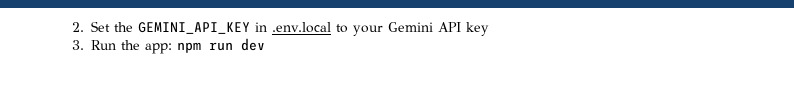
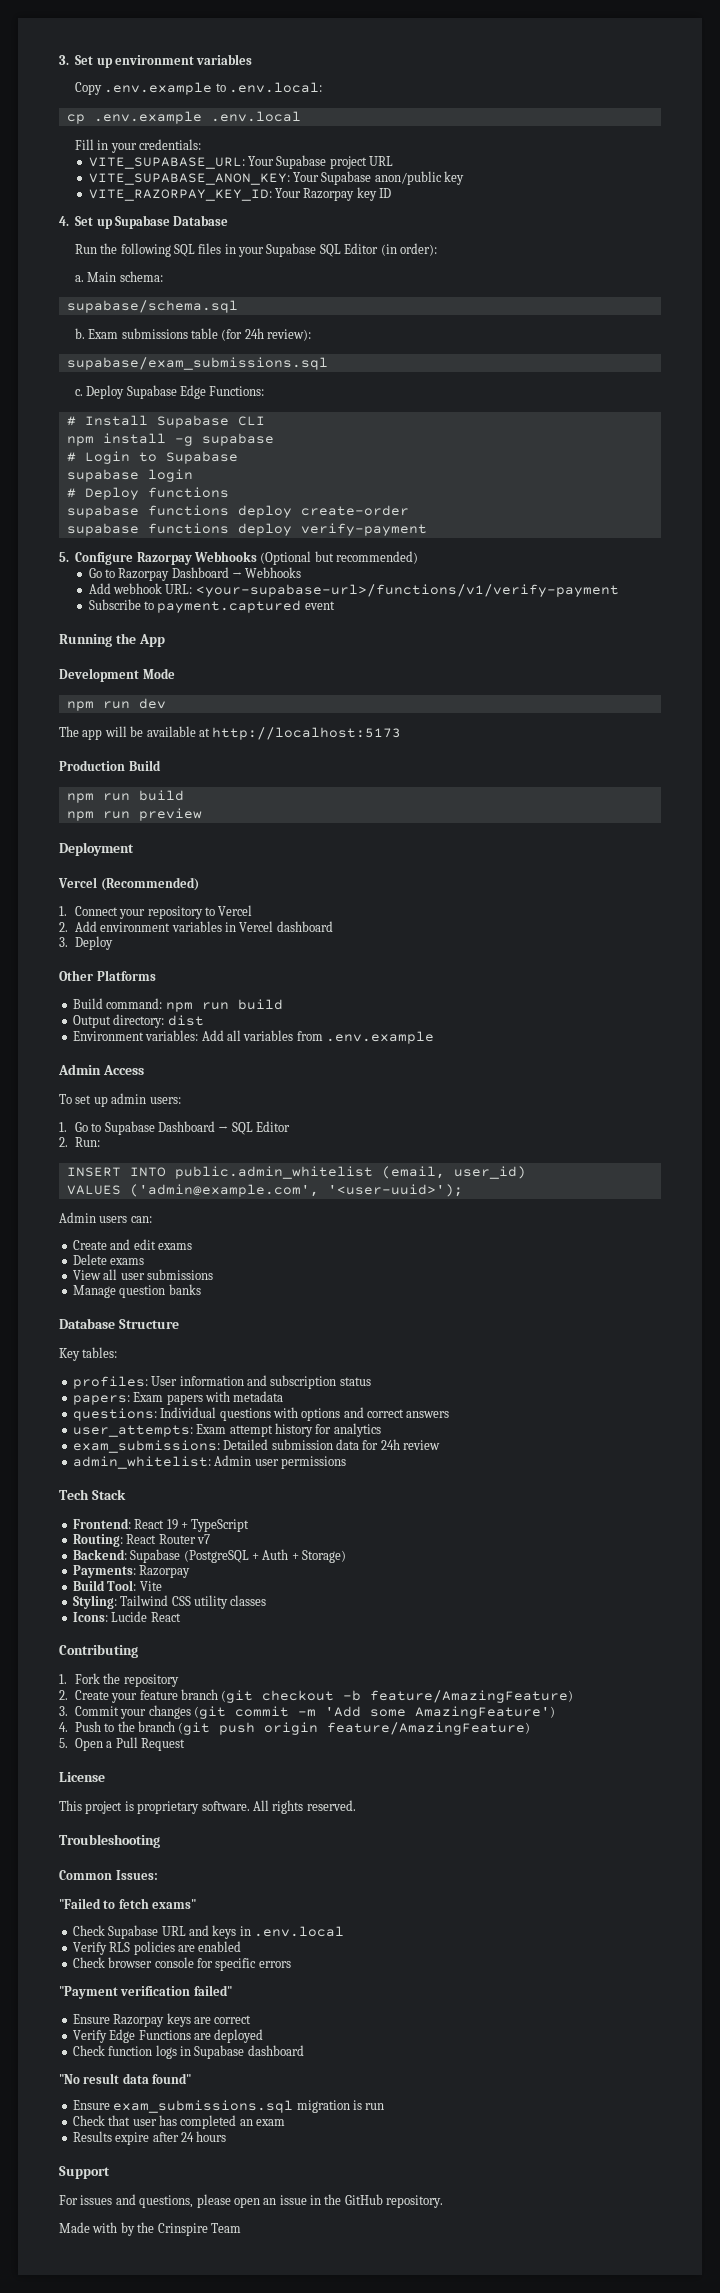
[72,21,489,36] [72,38,265,54] 2. Set the GEMINI_API_KEY in .env.local to your Gemini API key // 3. Run the app: npm run dev -> [59,54,253,68] [74,82,322,95] [66,111,301,124] [74,139,201,153] [88,155,394,169] [88,171,465,185] [88,187,392,201] [59,215,229,229] [74,243,437,257] [74,271,163,282] [66,300,238,313] [74,328,312,341] [66,357,328,370] [74,385,265,399] [66,415,265,428] [66,433,274,446] [66,451,238,464] [66,469,193,482] [66,487,229,500] [66,505,409,518] [66,523,427,536] [59,551,419,565] [88,567,302,581] [88,583,619,597] [88,599,335,613] [59,633,165,647] [59,668,175,682] [66,698,166,711] [59,726,402,740] [59,760,161,771] [66,790,184,803] [66,808,202,821] [59,842,134,856] [58,877,199,891] [59,905,253,919] [59,921,333,932] [59,936,113,950] [59,970,156,981] [72,998,283,1012] [72,1014,204,1028] [72,1030,434,1044] [58,1064,144,1075] [59,1093,181,1107] [59,1121,291,1135] [59,1137,100,1147] [66,1166,526,1179] [66,1184,463,1197] [59,1212,152,1223] [72,1239,192,1250] [72,1254,145,1265] [72,1269,213,1280] [72,1284,201,1298] [59,1318,179,1329] [59,1347,118,1361] [72,1375,371,1389] [72,1391,284,1405] [72,1407,450,1421] [72,1423,381,1437] [72,1439,440,1453] [72,1455,346,1469] [59,1489,126,1500] [72,1518,250,1532] [72,1534,210,1547] [72,1549,346,1563] [72,1565,191,1578] [72,1580,162,1591] [72,1595,267,1609] [72,1611,181,1622] [59,1644,138,1658] [59,1673,179,1687] [59,1689,574,1703] [59,1705,555,1719] [59,1721,531,1735] [59,1737,185,1751] [59,1772,105,1782] [59,1800,356,1814] [59,1834,160,1848] [59,1870,158,1880] [59,1898,197,1909] [72,1925,344,1939] [72,1941,242,1955] [72,1957,291,1971] [59,1985,232,1999] [72,2013,252,2027] [72,2029,264,2043] [72,2045,304,2059] [59,2073,192,2084] [72,2100,385,2113] [72,2115,285,2129] [72,2131,227,2145] [59,2166,110,2179] [59,2194,444,2208] [59,2222,241,2236] 3. Set up environment variables // Copy .env.example to .env.local: // cp .env.example .env.local // Fill in your credentials: // VITE_SUPABASE_URL: Your Supabase project URL // VITE_SUPABASE_ANON_KEY: Your Supabase anon/public key // VITE_RAZORPAY_KEY_ID: Your Razorpay key ID // 4. Set up Supabase Database // Run the following SQL files in your Supabase SQL Editor (in order): // a. Main schema: // supabase/schema.sql // b. Exam submissions table (for 24h review): // supabase/exam_submissions.sql // c. Deploy Supabase Edge Functions: // # Install Supabase CLI // npm install -g supabase // # Login to Supabase // supabase login // # Deploy functions // supabase functions deploy create-order // supabase functions deploy verify-payment // 5. Configure Razorpay Webhooks (Optional but recommended) // Go to Razorpay Dashboard → Webhooks // Add webhook URL: <your-supabase-url>/functions/v1/verify-payment // Subscribe to payment.captured event // Running the App // Development Mode // npm run dev // The app will be available at http://localhost:5173 // Production Build // npm run build // npm run preview // Deployment // Vercel (Recommended) // 1. Connect your repository to Vercel // 2. Add environment variables in Vercel dashboard // 3. Deploy // Other Platforms // Build command: npm run build // Output directory: dist // Environment variables: Add all variables from .env.example // Admin Access // To set up admin users: // 1. Go to Supabase Dashboard → SQL Editor // 2. Run: // INSERT INTO public.admin_whitelist (email, user_id) // VALUES ('admin@example.com', '<user-uuid>'); // Admin users can: // Create and edit exams // Delete exams // View all user submissions // Manage question banks // Database Structure // Key tables: // profiles: User information and subscription status // papers: Exam papers with metadata // questions: Individual questions with options and correct answers // user_attempts: Exam attempt history for analytics // exam_submissions: Detailed submission data for 24h review // admin_whitelist: Admin user permissions // Tech Stack // Frontend: React 19 + TypeScript // Routing: React Router v7 // Backend: Supabase (PostgreSQL + Auth + Storage) // Payments: Razorpay // Build Tool: Vite // Styling: Tailwind CSS utility classes // Icons: Lucide React // Contributing // 1. Fork the repository // 2. Create your feature branch (git checkout -b feature/AmazingFeature) // 3. Commit your changes (git commit -m 'Add some AmazingFeature') // 4. Push to the branch (git push origin feature/AmazingFeature) // 5. Open a Pull Request // License // This project is proprietary software. All rights reserved. // Troubleshooting // Common Issues: // "Failed to fetch exams" // Check Supabase URL and keys in .env.local // Verify RLS policies are enabled // Check browser console for specific errors // "Payment verification failed" // Ensure Razorpay keys are correct // Verify Edge Functions are deployed // Check function logs in Supabase dashboard // "No result data found" // Ensure exam_submissions.sql migration is run // Check that user has completed an exam // Results expire after 24 hours // Support // For issues and questions, please open an issue in the GitHub repository. // Made with by the Crinspire Team

